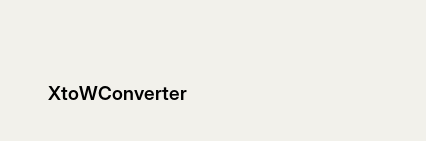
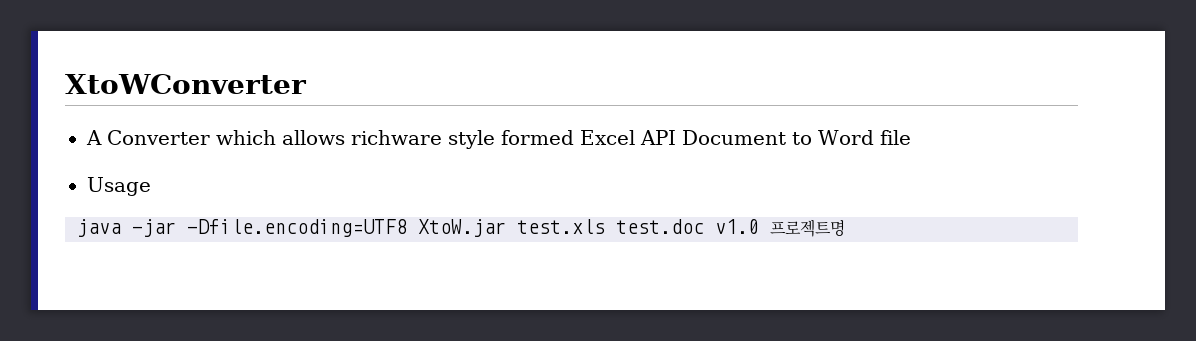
(187, 93) none -> [86,130,911,149] [87,177,151,196] [77,219,845,237] // A Converter which allows richware style formed Excel API Document to Word file // Usage // java -jar -Dfile.encoding=UTF8 XtoW.jar test.xls test.doc v1.0 프로젝트명

